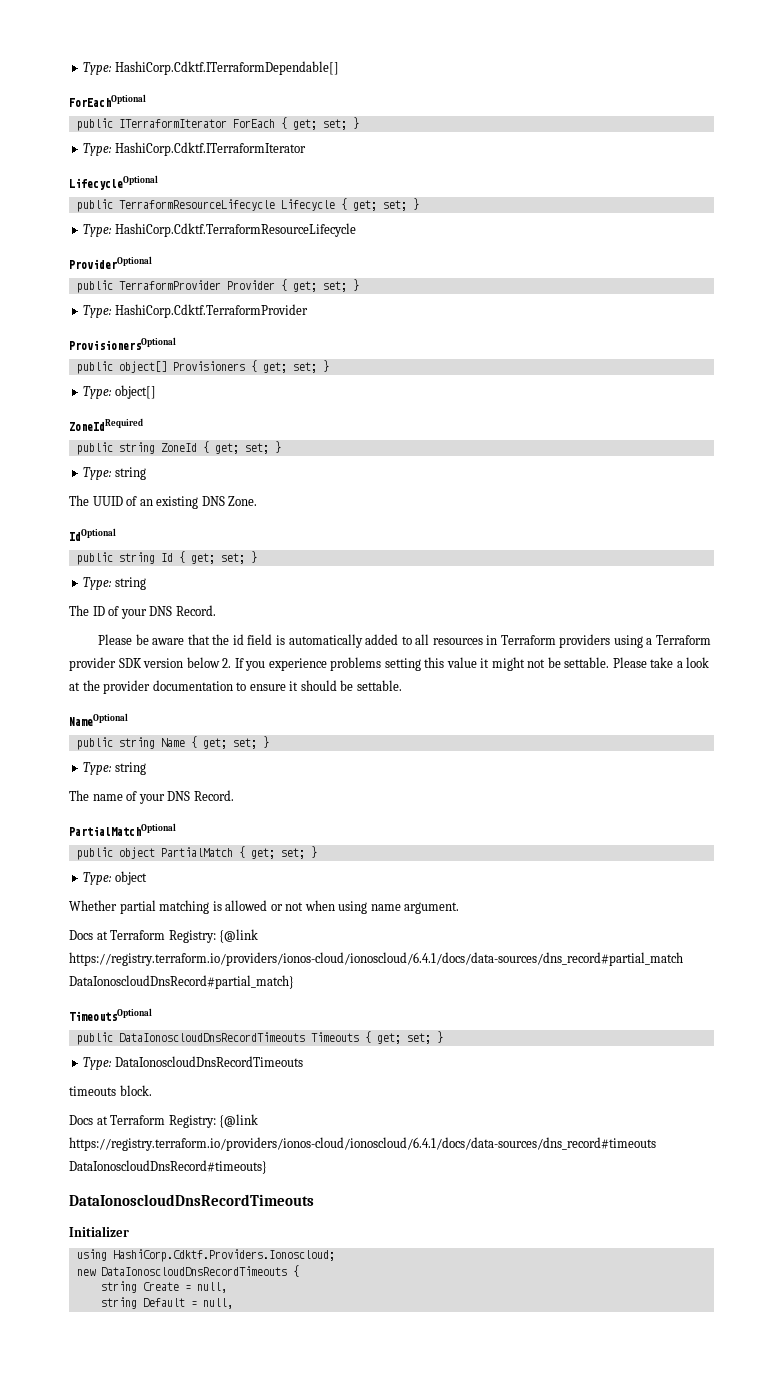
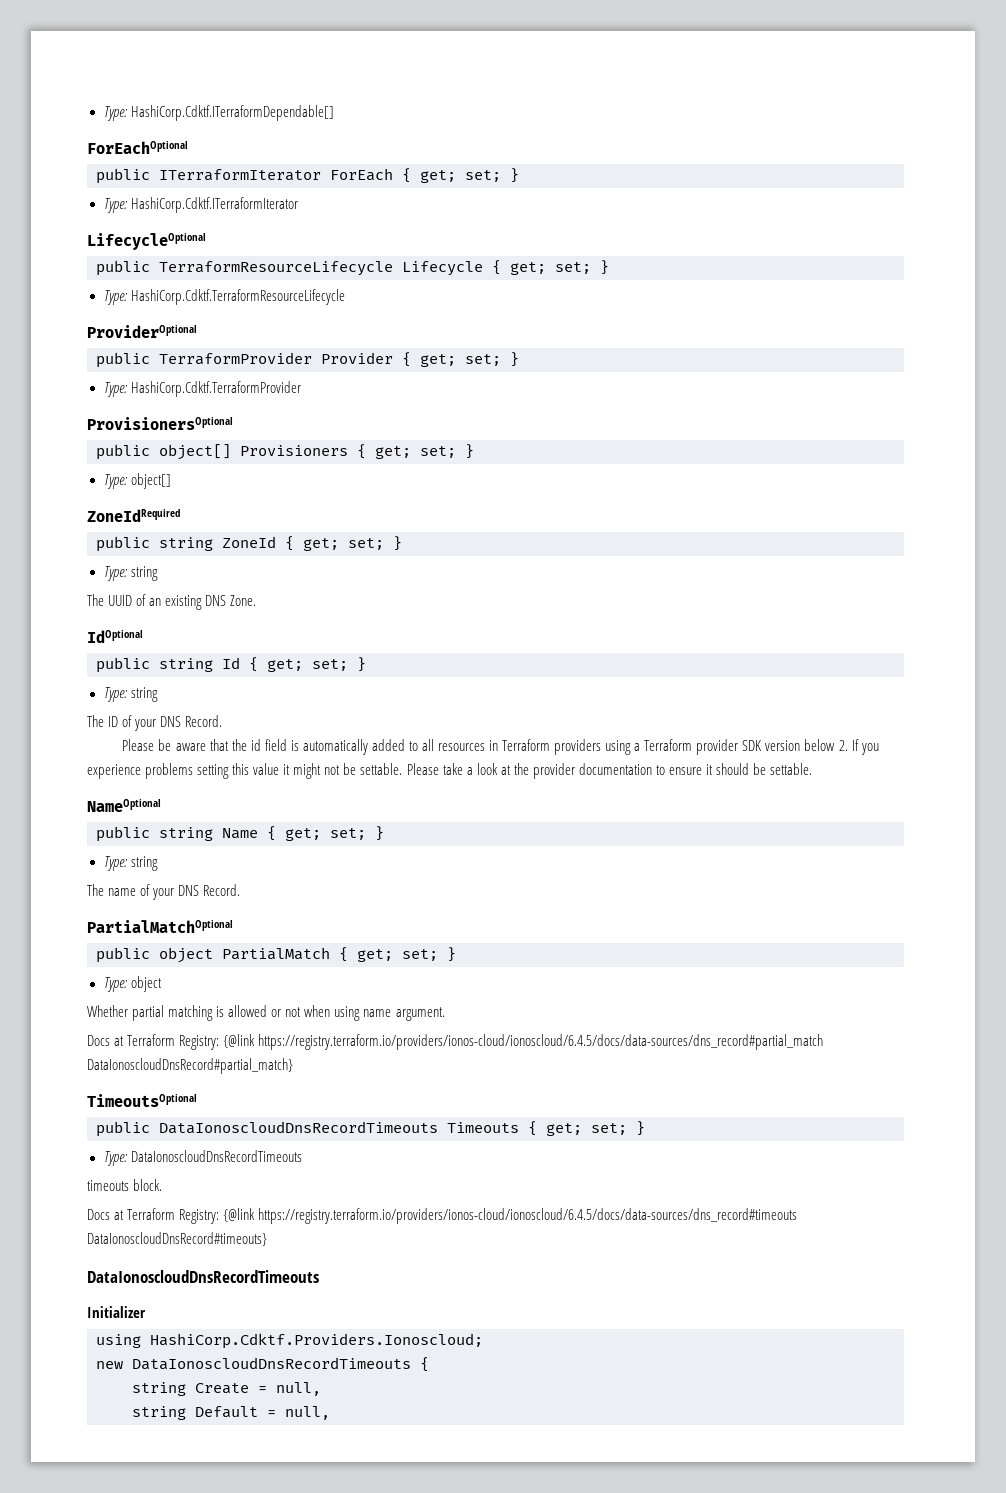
[69,952,683,966] https://registry.terraform.io/providers/ionos-cloud/ionoscloud/6.4.1/docs/data-sources/dns_record#partial_match -> [258,1034,824,1050] https://registry.terraform.io/providers/ionos-cloud/ionoscloud/6.4.5/docs/data-sources/dns_record#partial_match
[69,1137,656,1151] https://registry.terraform.io/providers/ionos-cloud/ionoscloud/6.4.1/docs/data-sources/dns_record#timeouts -> [258,1208,798,1224] https://registry.terraform.io/providers/ionos-cloud/ionoscloud/6.4.5/docs/data-sources/dns_record#timeouts

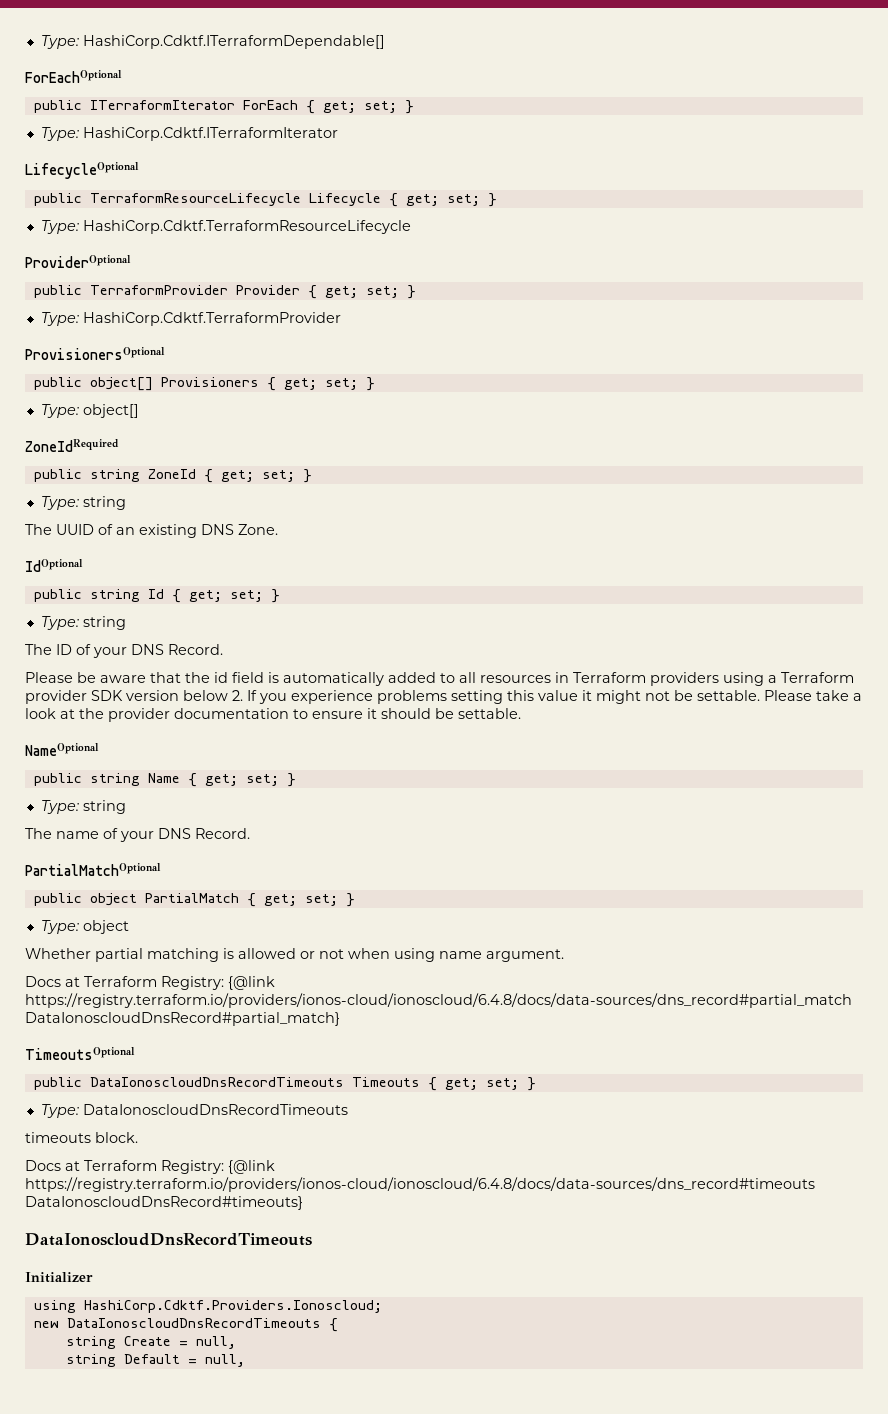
[258,1034,824,1050] https://registry.terraform.io/providers/ionos-cloud/ionoscloud/6.4.5/docs/data-sources/dns_record#partial_match -> [25,993,852,1008] https://registry.terraform.io/providers/ionos-cloud/ionoscloud/6.4.8/docs/data-sources/dns_record#partial_match
[258,1208,798,1224] https://registry.terraform.io/providers/ionos-cloud/ionoscloud/6.4.5/docs/data-sources/dns_record#timeouts -> [25,1177,815,1192] https://registry.terraform.io/providers/ionos-cloud/ionoscloud/6.4.8/docs/data-sources/dns_record#timeouts

